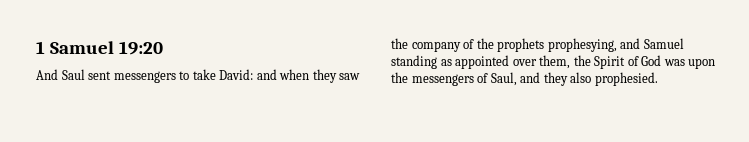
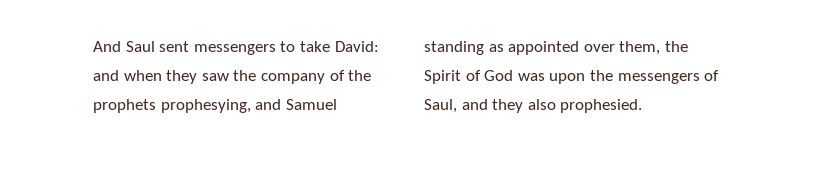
[36,41,163,55] 1 Samuel 19:20 // -> (93, 46) none

